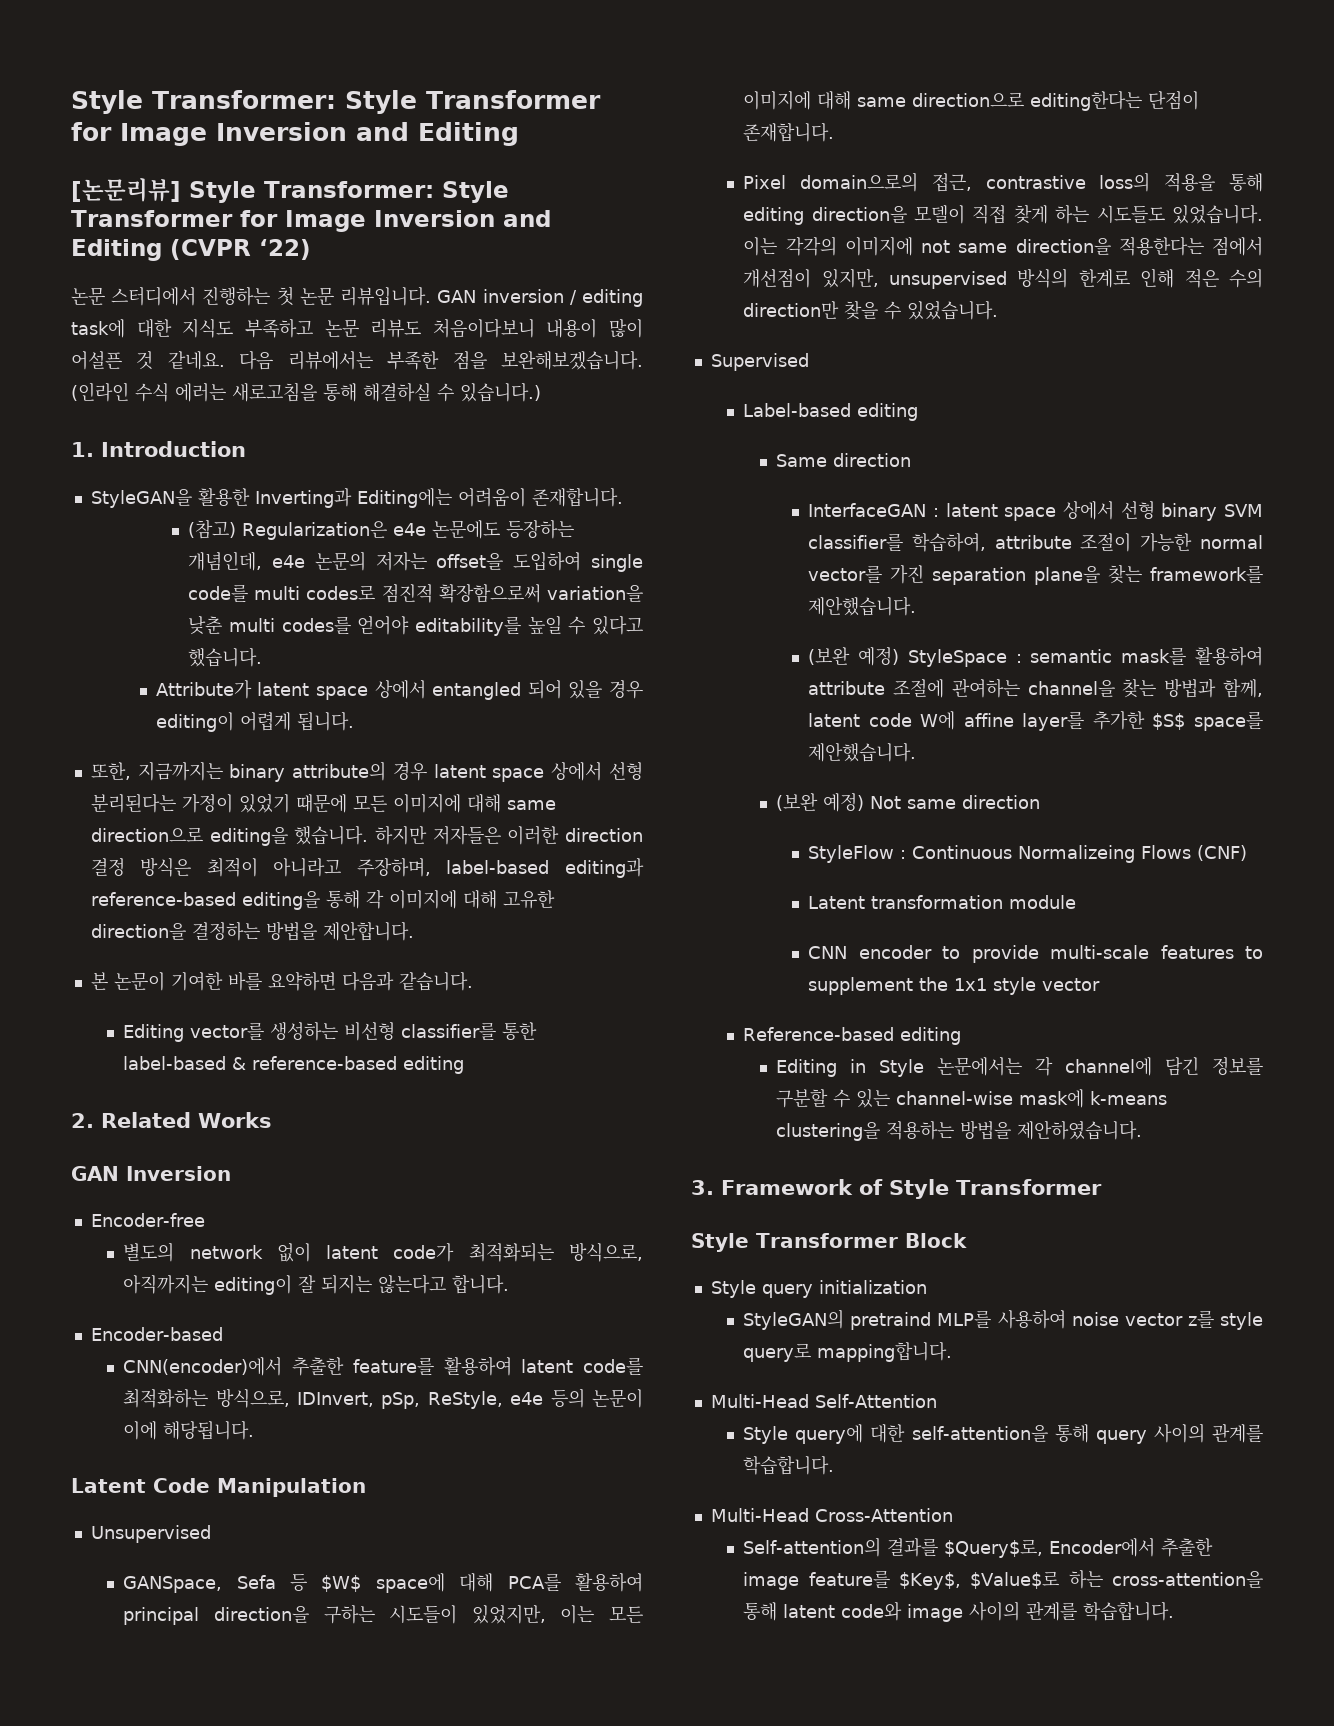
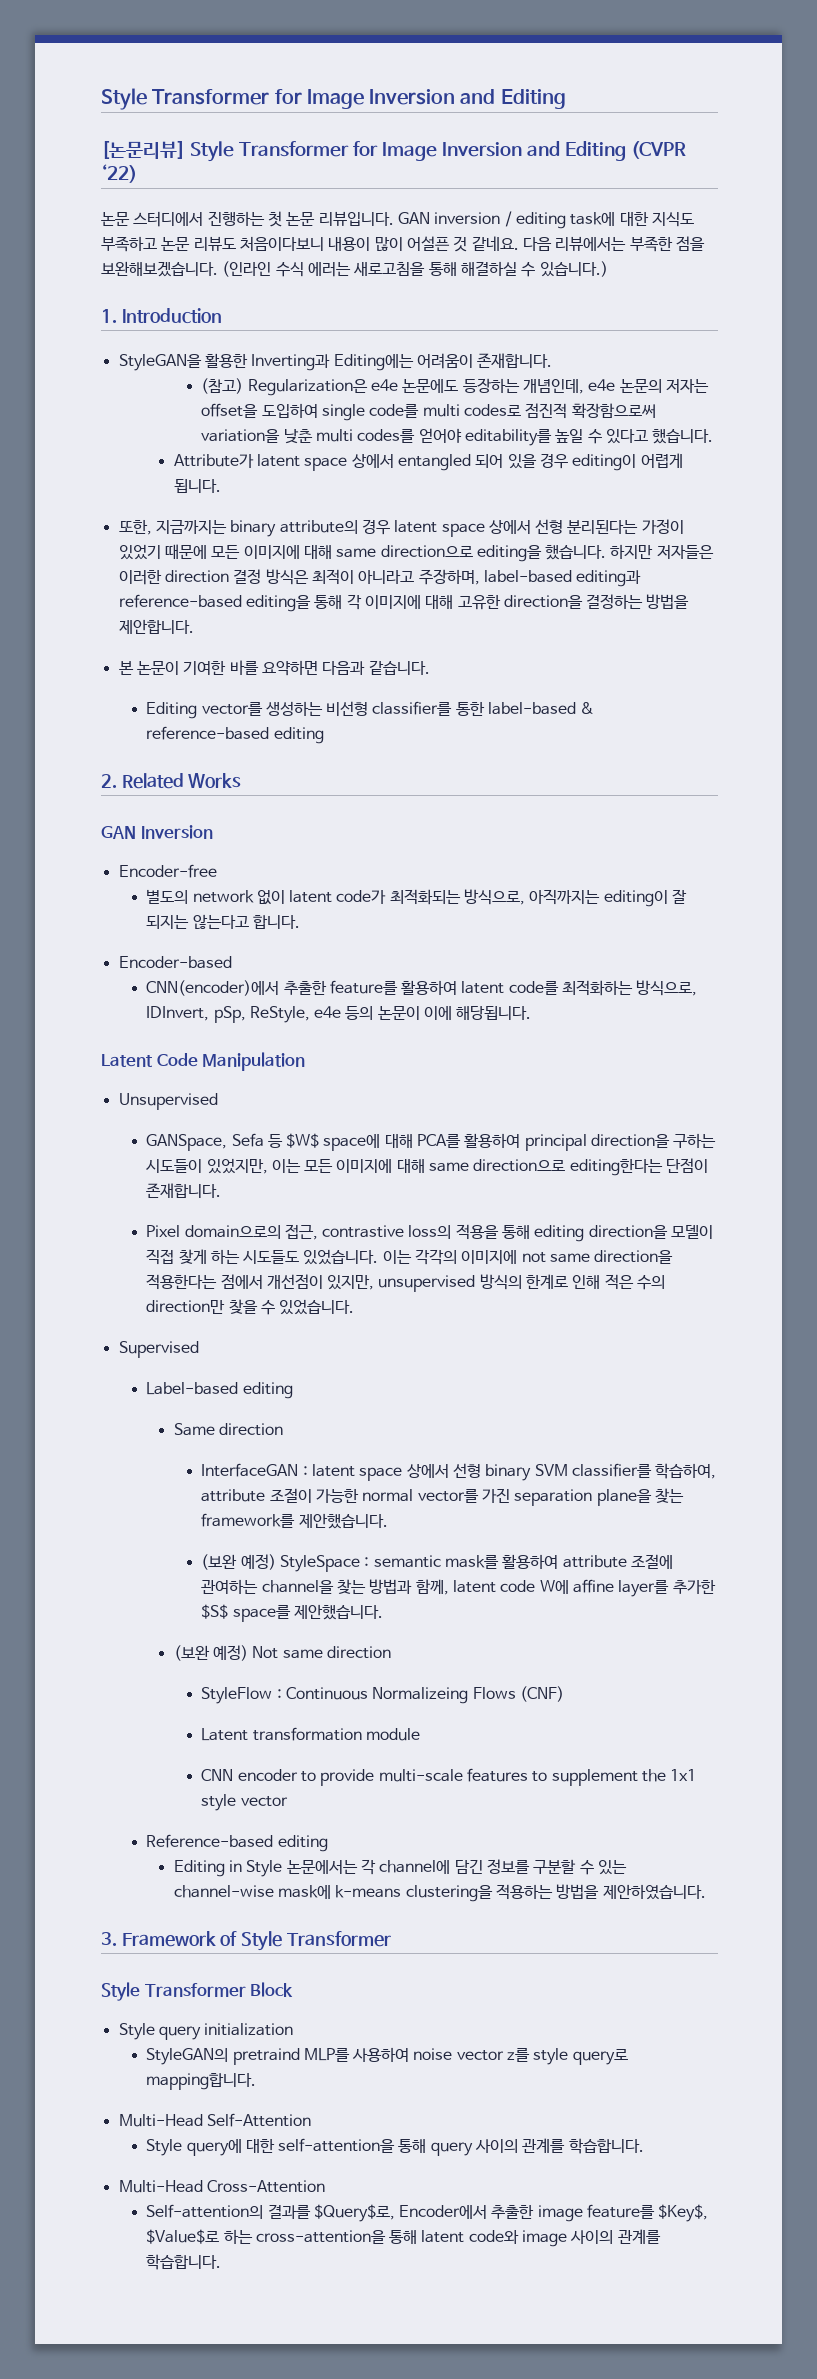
[71,90,417,114] Style Transformer: Style -> [101,88,147,110] Style
[264,181,509,203] Transformer: Style -> (234, 151) none

